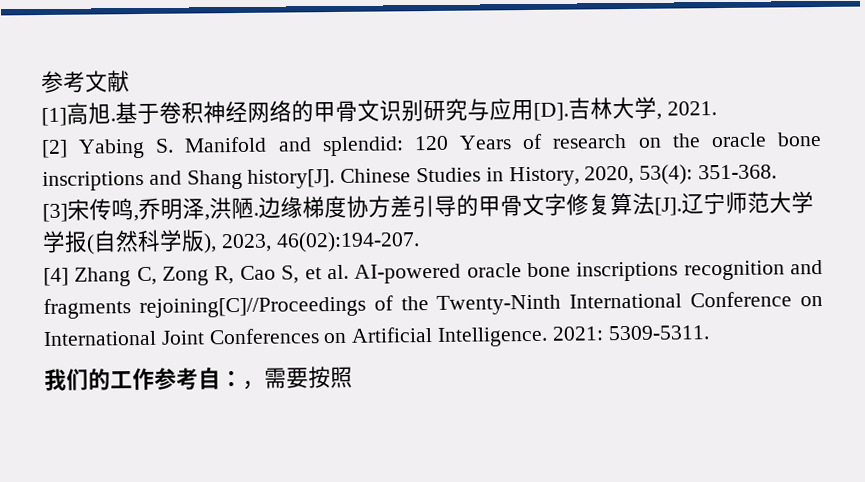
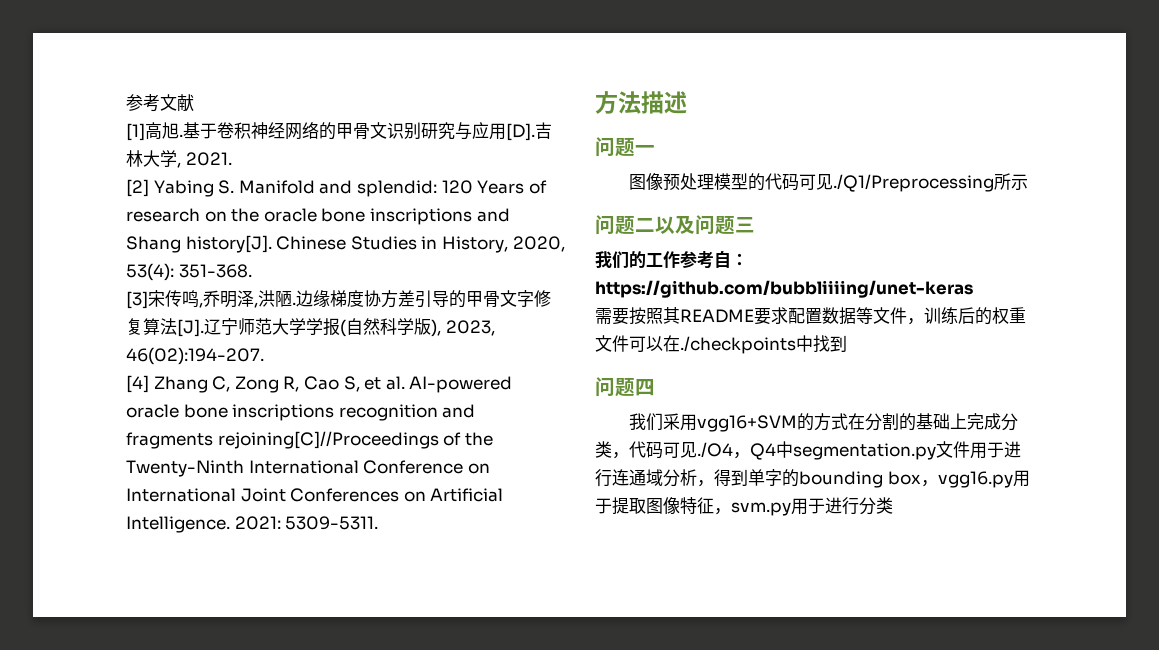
(710, 333) none -> [595,91,687,114] [595,137,655,157] [629,173,1029,192] [595,215,755,235] // 方法描述 // 问题一 // 图像预处理模型的代码可见./Q1/Preprocessing所示 // 问题二以及问题三
[242,380,265,390] ， -> [595,280,973,298] https://github.com/bubbliiiing/unet-keras //
(353, 377) none -> [663,307,1026,325] [595,335,847,354] [595,377,655,397] [629,413,1019,432] [595,441,1021,460] [595,469,1030,488] [595,497,893,516] 其README要求配置数据等文件，训练后的权重文件可以在./checkpoints中找到 // 问题四 // 我们采用vgg16+SVM的方式在分割的基础上完成分类，代码可见./O4，Q4中segmentation.py文件用于进行连通域分析，得到单字的bounding box，vgg16.py用于提取图像特征，svm.py用于进行分类

